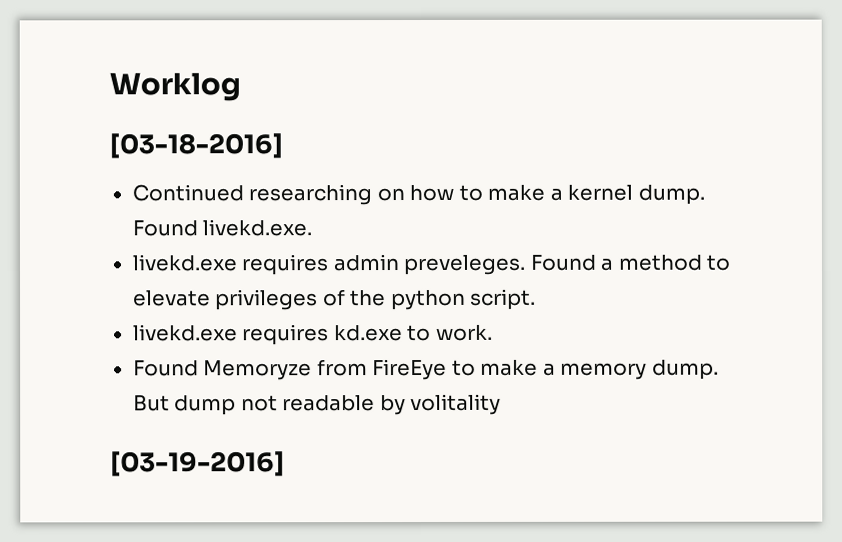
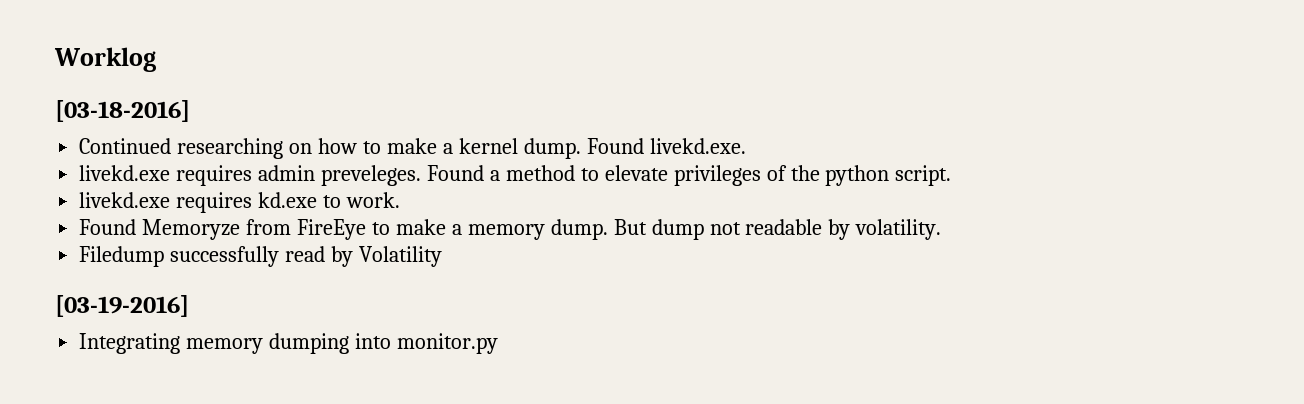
[410,393,502,416] [110,451,285,477] volitality // [03-19-2016] -> [855,219,942,240] [79,246,442,267] [55,295,189,317] [79,333,498,354] volatility. // Filedump successfully read by Volatility // [03-19-2016] // Integrating memory dumping into monitor.py

